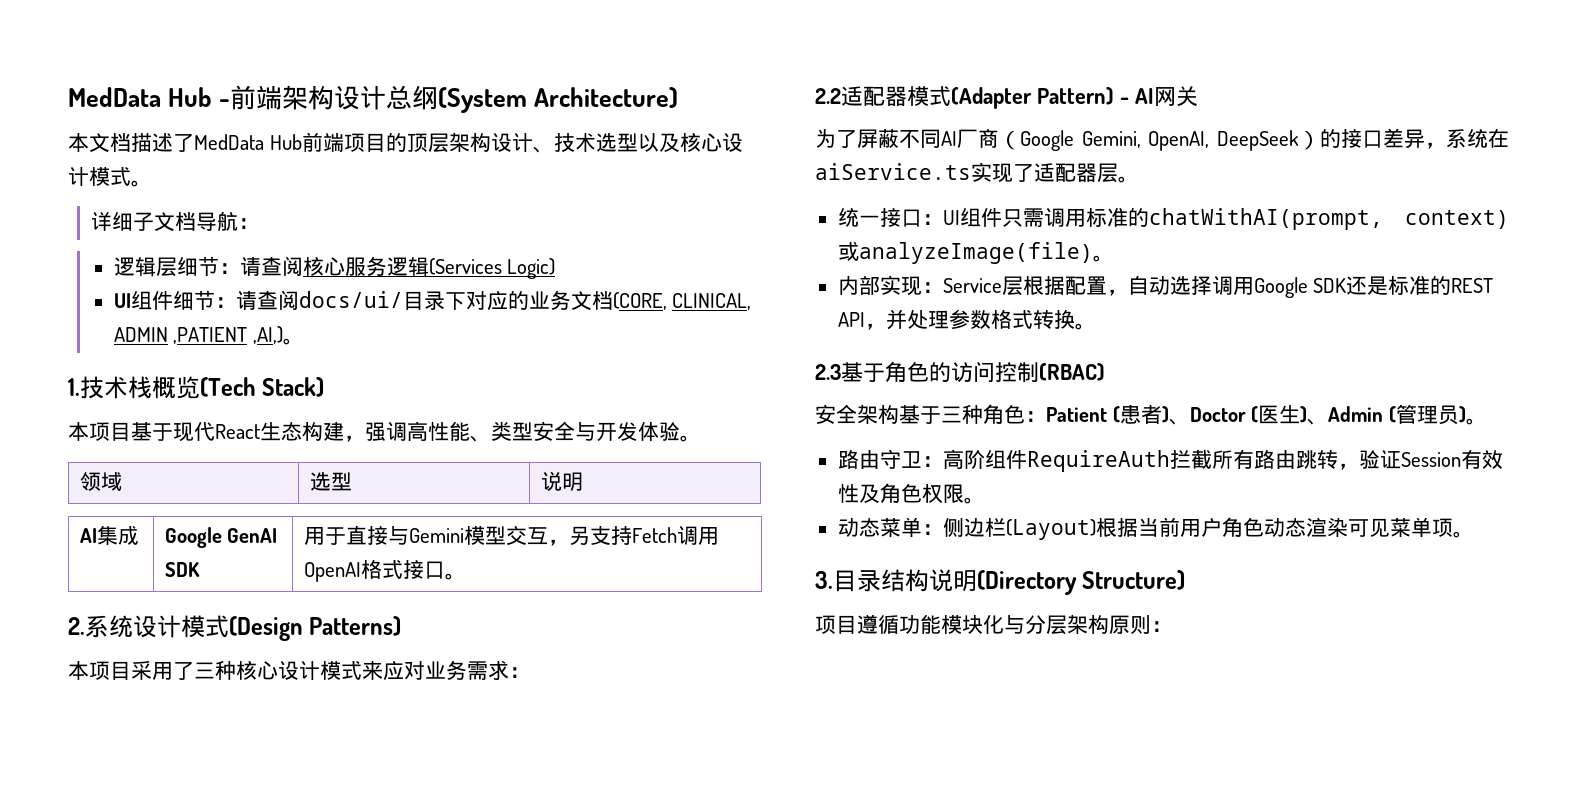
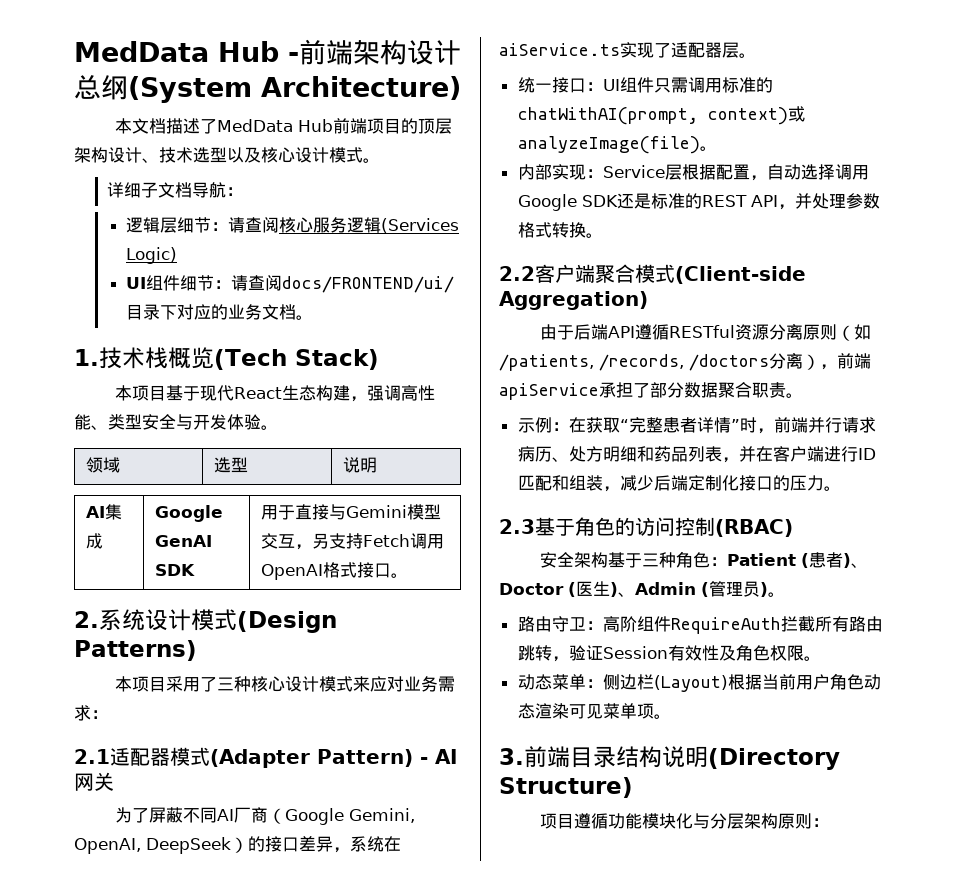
[298,291,403,308] docs/ui/ -> [281,276,454,293] docs/FRONTEND/ui/
[612,292,752,310] [113,326,283,344] (CORE, CLINICAL, ADMIN ,PATIENT ,AI,) -> (296, 312) none
[815,88,841,104] 2.2 -> [74,749,110,764] 2.1
(1096, 326) none -> [499,264,806,284] [499,291,648,310] [540,324,872,341] [499,353,871,371] [499,382,803,400] [517,417,876,434] [517,446,876,463] [517,475,841,492] // 2.2客户端聚合模式(Client-side Aggregation) // 由于后端API遵循RESTful资源分离原则（如/patients, /records, /doctors分离），前端apiService承担了部分数据聚合职责。 // 示例：在获取“完整患者详情”时，前端并行请求病历、处方明细和药品列表，并在客户端进行ID匹配和组装，减少后端定制化接口的压力。
(833, 580) none -> [524,746,570,768] 前端

